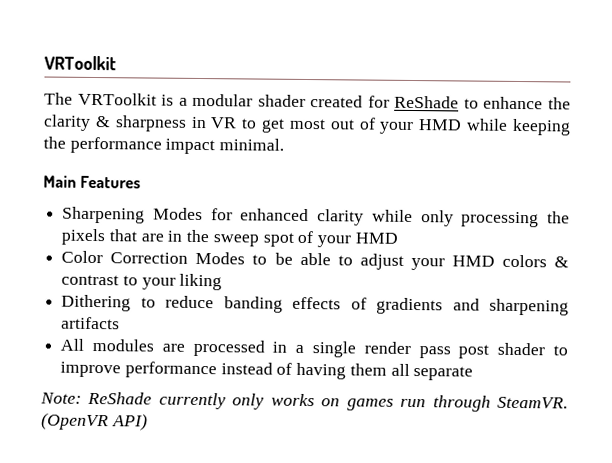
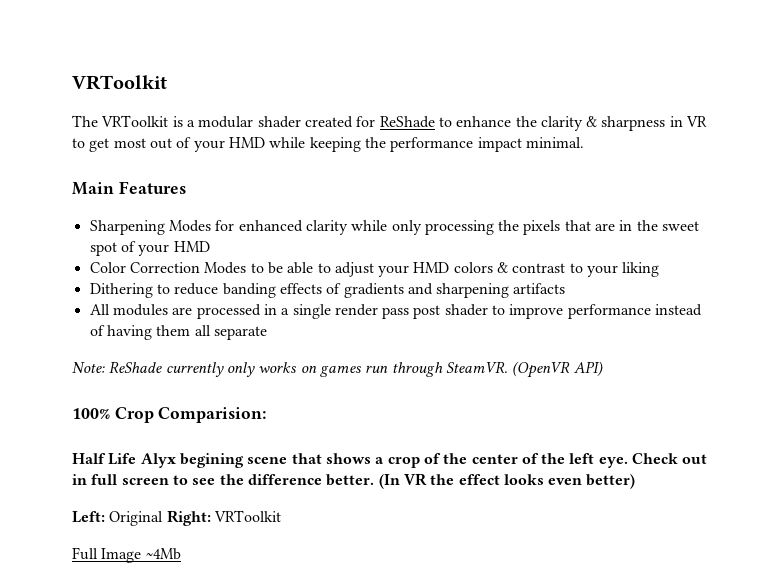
[212,234,259,247] sweep -> [662,221,700,231] sweet
(148, 422) none -> [72,407,267,423] [72,453,708,468] [72,473,636,489] [72,510,281,526] [72,547,181,563] // 100% Crop Comparision: // Half Life Alyx begining scene that shows a crop of the center of the left eye. Check out in full screen to see the difference better. (In VR the effect looks even better) // Left: Original Right: VRToolkit // Full Image ~4Mb

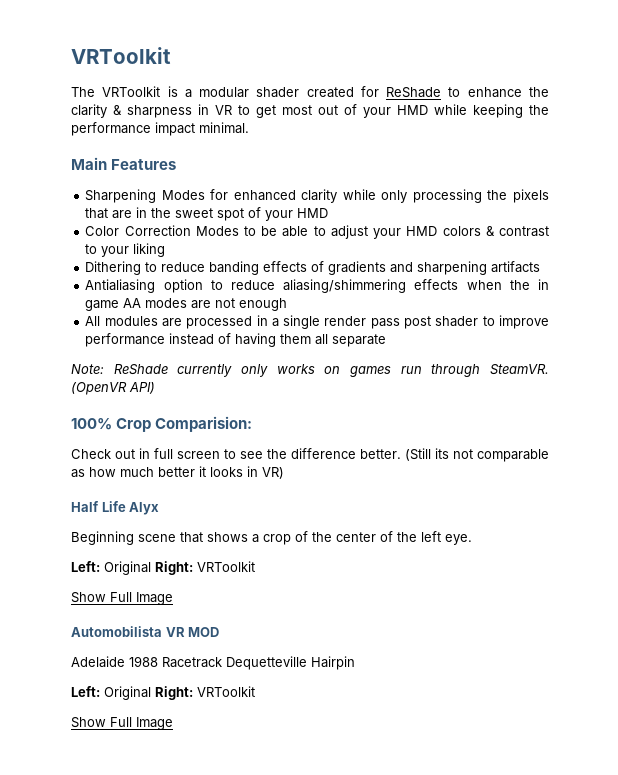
(566, 288) none -> [85,279,549,293] [85,298,288,311] // Antialiasing option to reduce aliasing/shimmering effects when the in game AA modes are not enough
(267, 415) none -> [71,448,549,462] [71,466,284,479] // Check out in full screen to see the difference better. (Still its not comparable as how much better it looks in VR)
[179,453,244,468] begining -> [71,531,134,545] // Beginning
[632,453,708,464] [72,473,636,489] [72,510,281,526] [72,547,181,563] Check out in full screen to see the difference better. (In VR the effect looks even better) // Left: Original Right: VRToolkit // Full Image ~4Mb -> [71,561,255,575] [71,592,173,605] [71,626,220,637] [71,656,355,670] [71,686,255,700] [71,717,173,730] // Left: Original Right: VRToolkit // Show Full Image // Automobilista VR MOD // Adelaide 1988 Racetrack Dequetteville Hairpin // Left: Original Right: VRToolkit // Show Full Image

